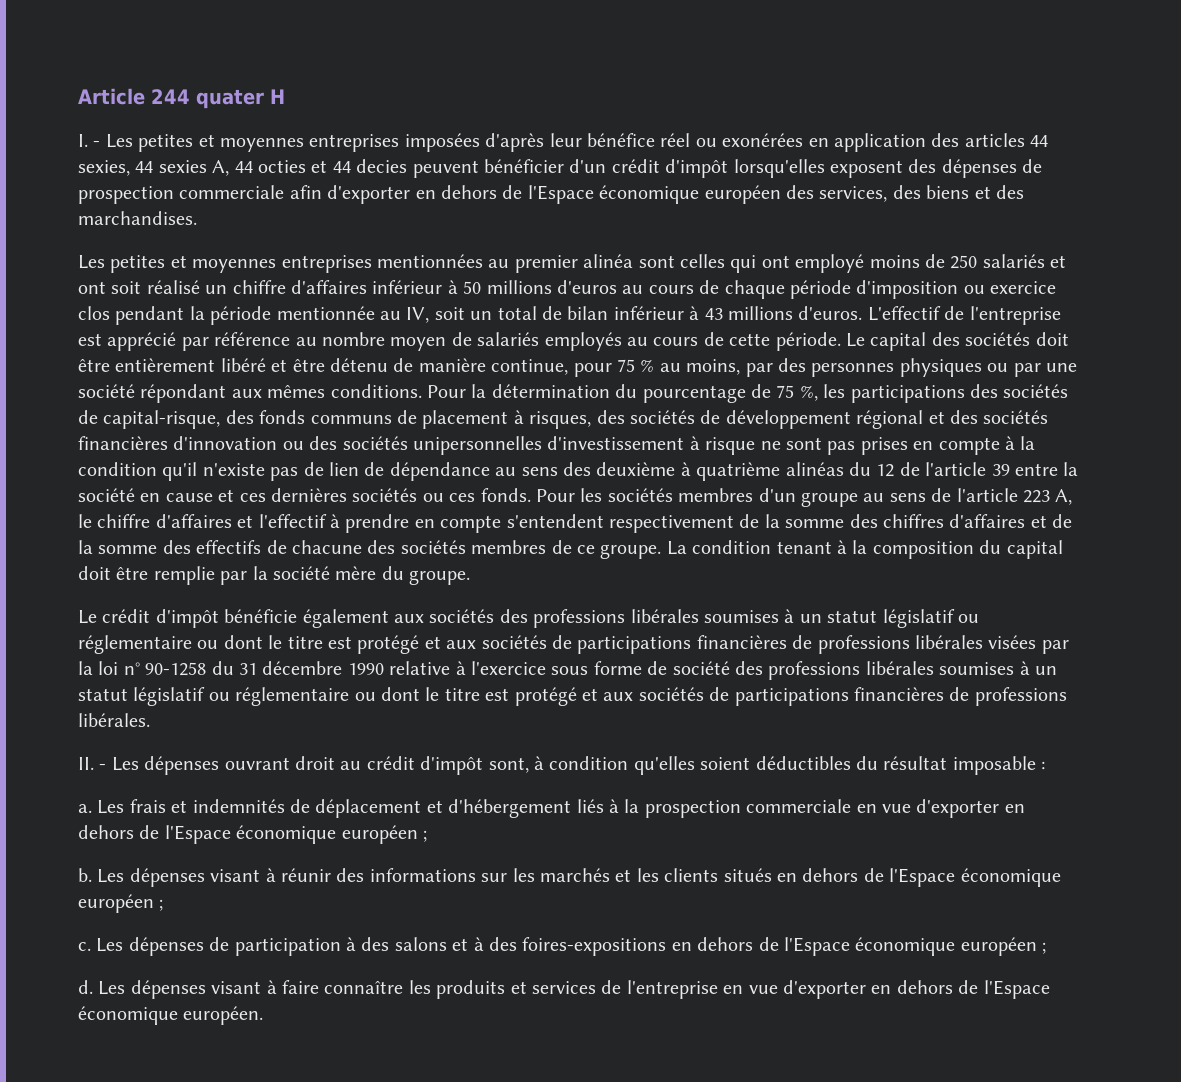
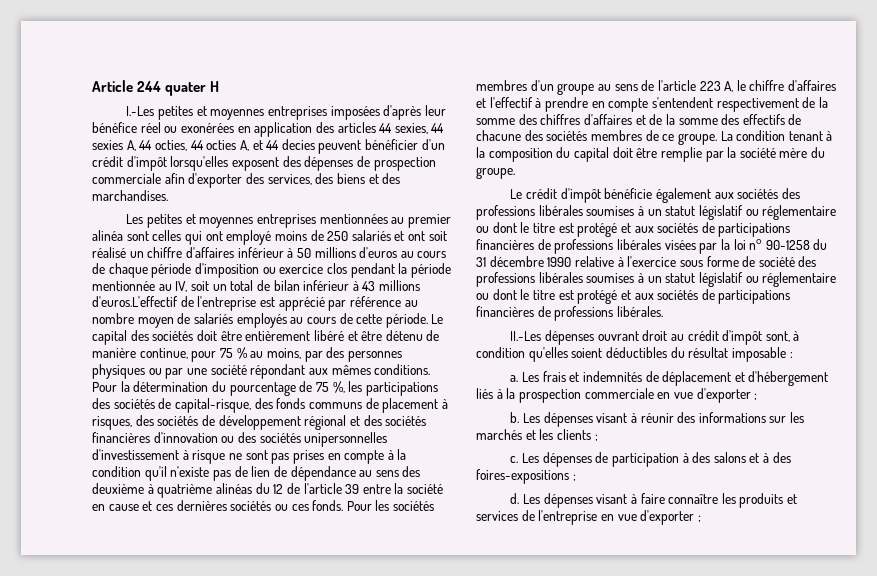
[78,134,133,148] I. - Les -> [126,106,155,116] I.-Les
[258,160,306,173] octies -> [154,140,249,151] octies, 44 octies A,
[415,185,781,204] en dehors de l'Espace économique européen -> (243, 180) none
[798,306,941,321] d'euros. L'effectif -> [92,296,178,307] d'euros.L'effectif
[78,757,139,771] II. - Les -> [510,331,542,341] II.-Les
[1004,804,1025,813] [78,825,418,844] en dehors de l'Espace économique européen -> (751, 395) none
[723,868,1061,887] [78,894,154,913] situés en dehors de l'Espace économique européen -> (591, 434) none
[671,937,1037,956] en dehors de l'Espace économique européen -> (569, 476) none
[871,980,1050,999] [78,1006,264,1025] en dehors de l'Espace économique européen. -> [697,515,701,522] ;

